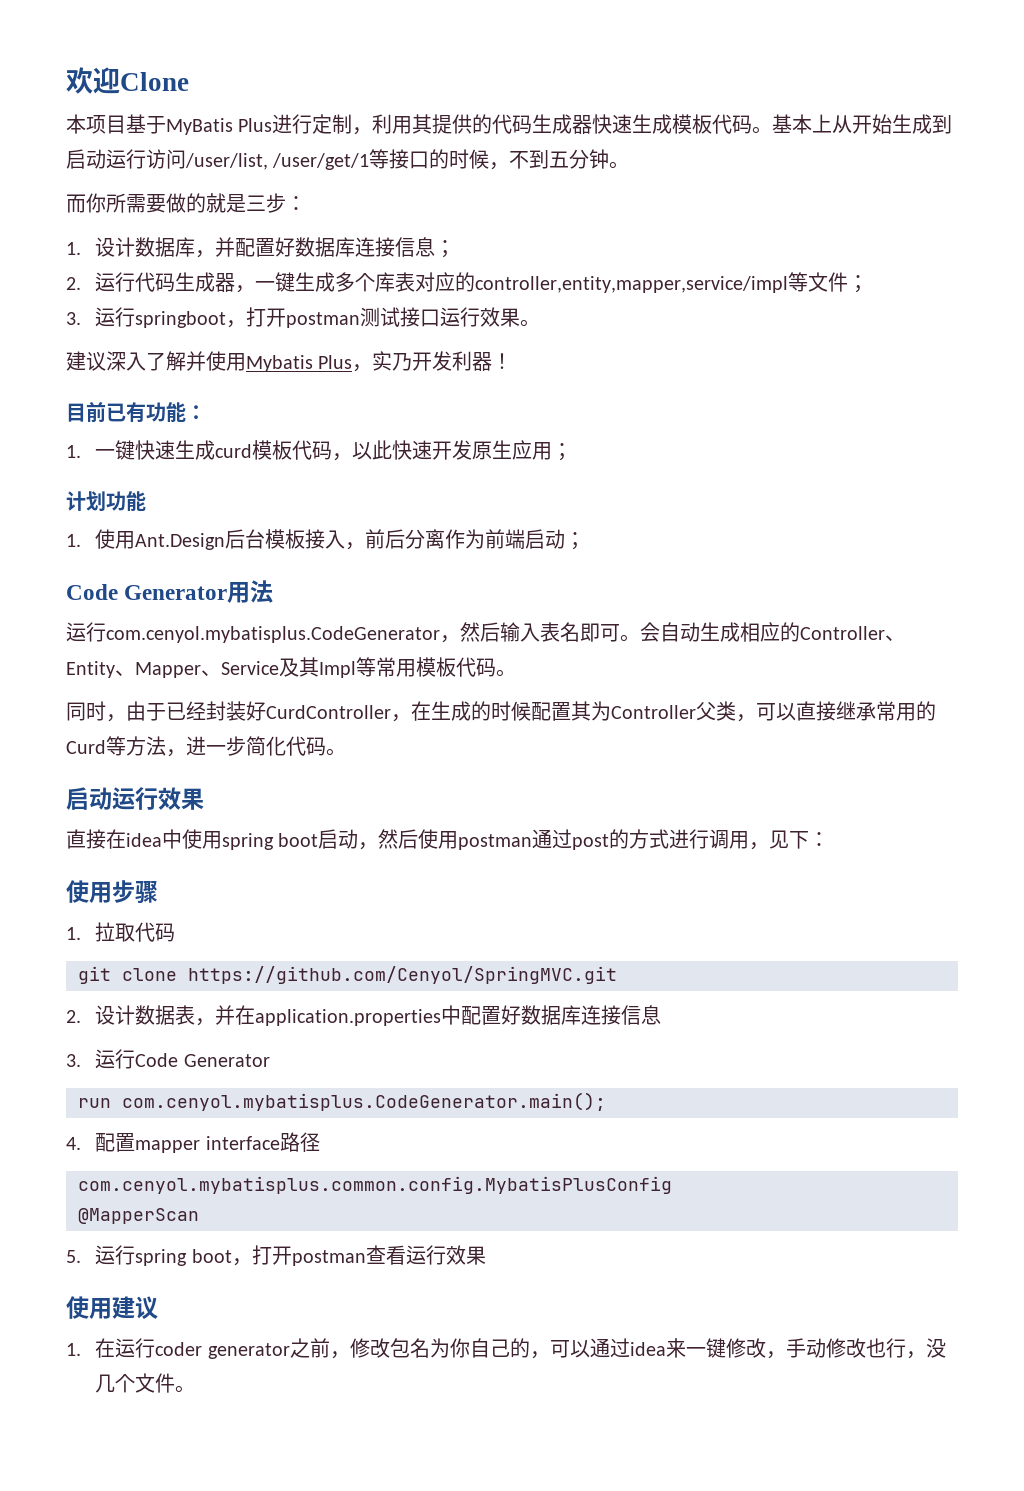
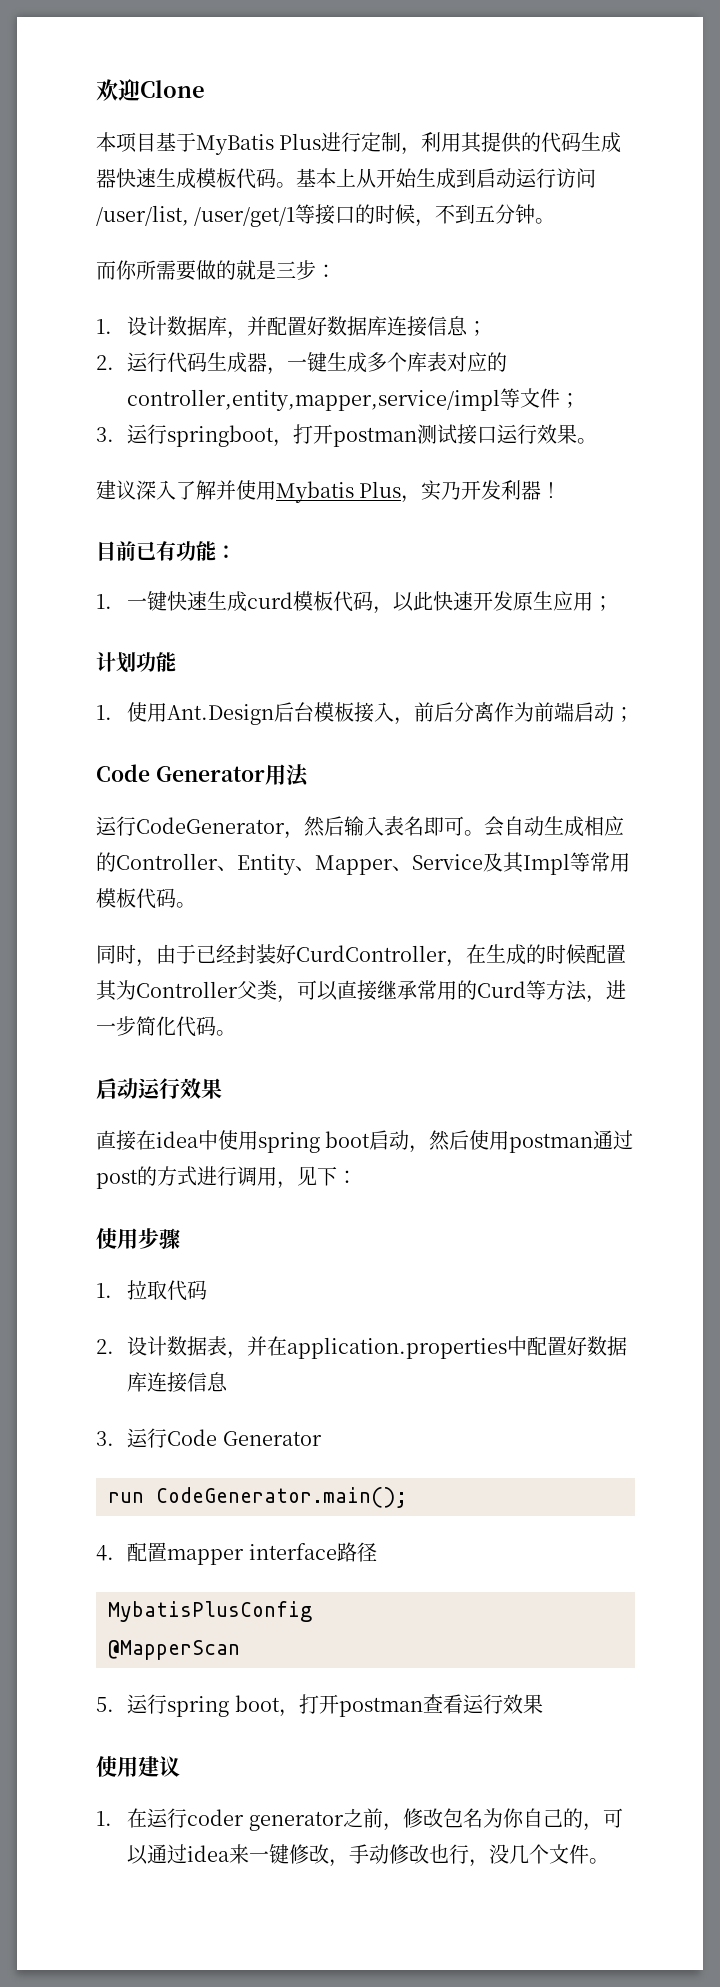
[106,626,440,643] com.cenyol.mybatisplus.CodeGenerator -> [136,817,285,834] CodeGenerator
[78,966,617,984] // git clone https://github.com/Cenyol/SpringMVC.git -> (208, 1290) none
[122,1092,606,1111] com.cenyol.mybatisplus.CodeGenerator.main(); -> [156,1487,407,1508] CodeGenerator.main();
[78,1176,672,1194] com.cenyol.mybatisplus.common.config.MybatisPlusConfig -> [108,1601,312,1622] MybatisPlusConfig

